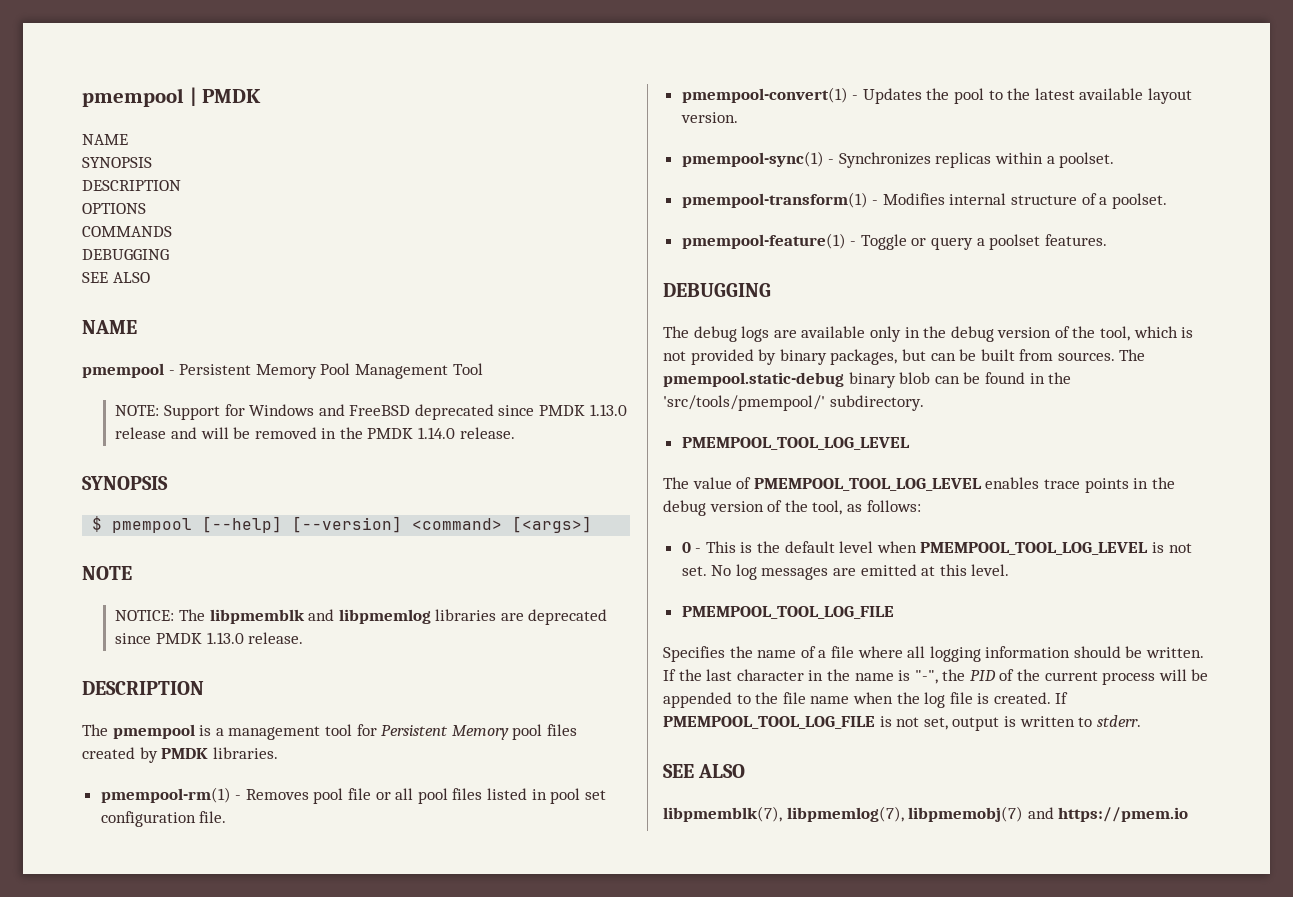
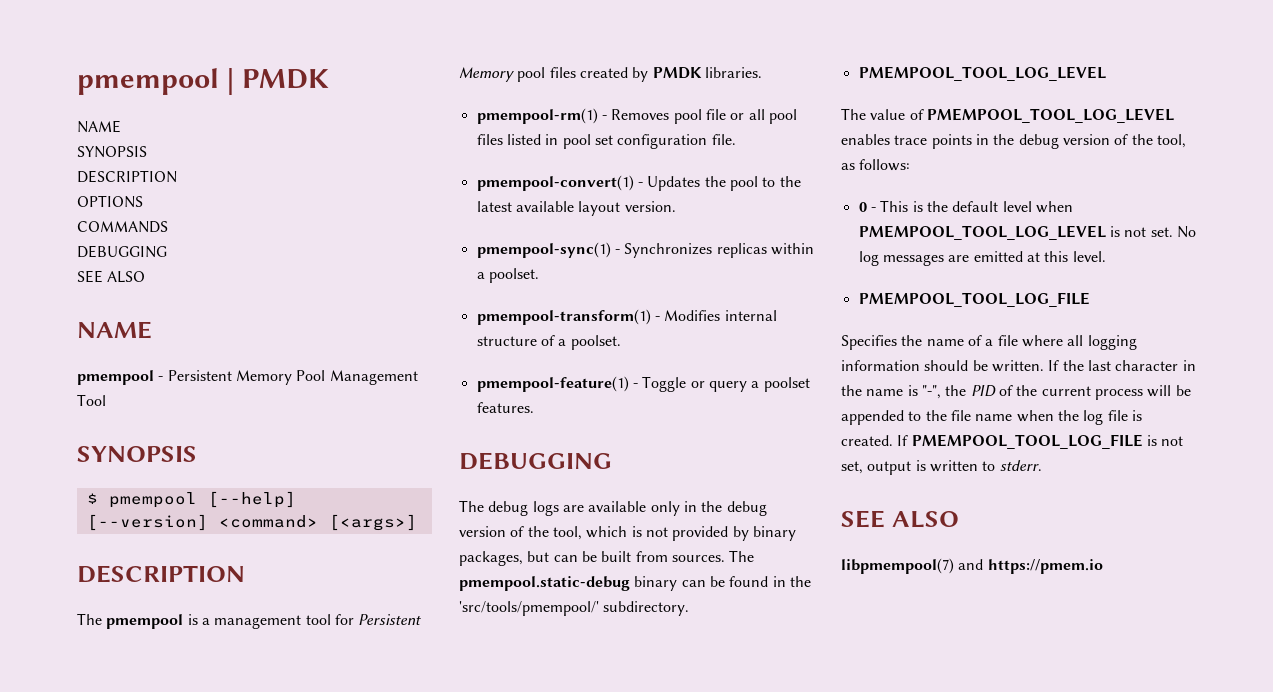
[115,404,627,420] [115,427,515,439] // NOTE: Support for Windows and FreeBSD deprecated since PMDK 1.13.0 release and will be removed in the PMDK 1.14.0 release. -> (106, 400) none
[82,566,132,580] [115,609,608,625] [115,632,304,644] // NOTE // NOTICE: The libpmemblk and libpmemlog libraries are deprecated since PMDK 1.13.0 release. -> (417, 522) none
[899,372,931,384] blob -> (678, 583) none
[663,806,1024,822] libpmemblk(7), libpmemlog(7), libpmemobj(7) -> [841,558,954,574] libpmempool(7)

